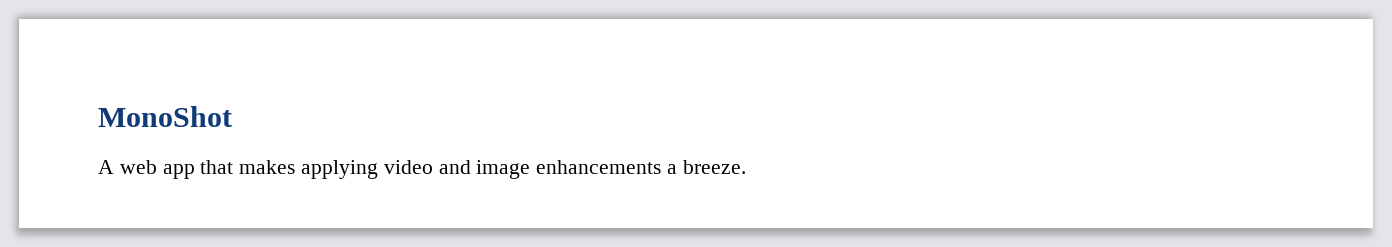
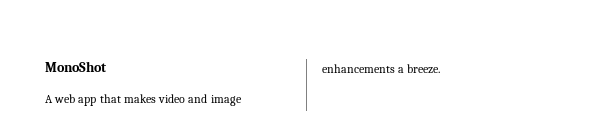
[301,160,379,179] applying -> (156, 98) none

